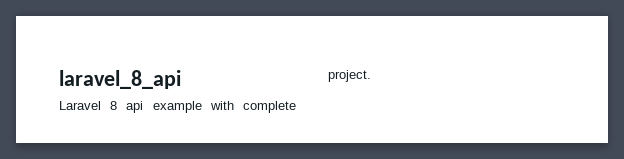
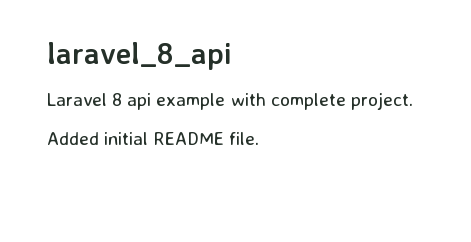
(371, 76) none -> [47,132,260,145] // Added initial README file.

